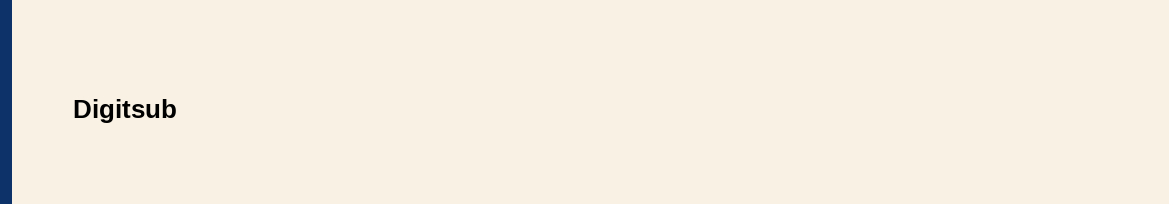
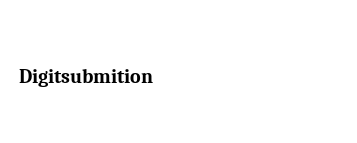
[73,99,177,123] Digitsub -> [19,68,153,87] Digitsubmition

